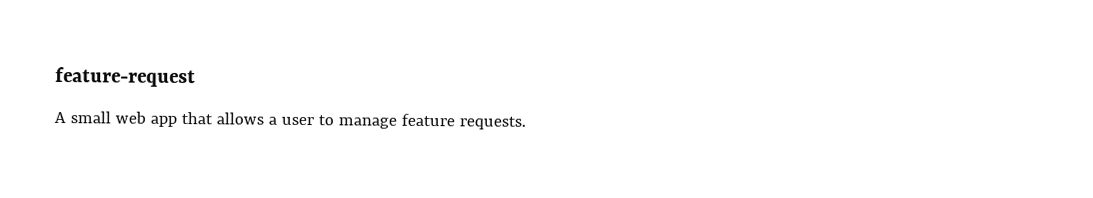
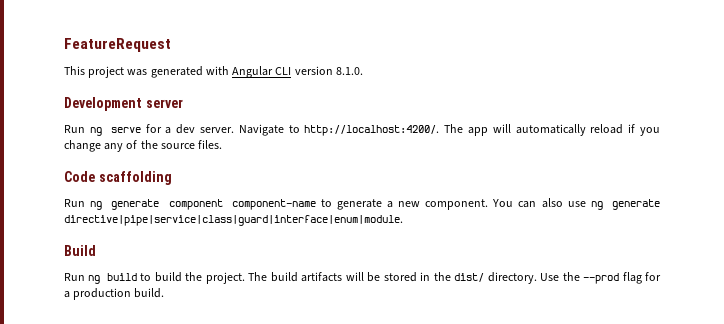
[55,66,196,88] [54,111,526,130] feature-request // A small web app that allows a user to manage feature requests. -> [64,38,171,52] [64,66,363,78] [64,97,183,111] [64,124,660,136] [64,140,223,152] [64,171,172,185] [64,198,661,210] [64,215,403,226] [64,245,96,256] [64,272,661,284] [64,288,165,300] FeatureRequest // This project was generated with Angular CLI version 8.1.0. // Development server // Run ng serve for a dev server. Navigate to http://localhost:4200/. The app will automatically reload if you change any of the source files. // Code scaffolding // Run ng generate component component-name to generate a new component. You can also use ng generate directive|pipe|service|class|guard|interface|enum|module. // Build // Run ng build to build the project. The build artifacts will be stored in the dist/ directory. Use the --prod flag for a production build.

